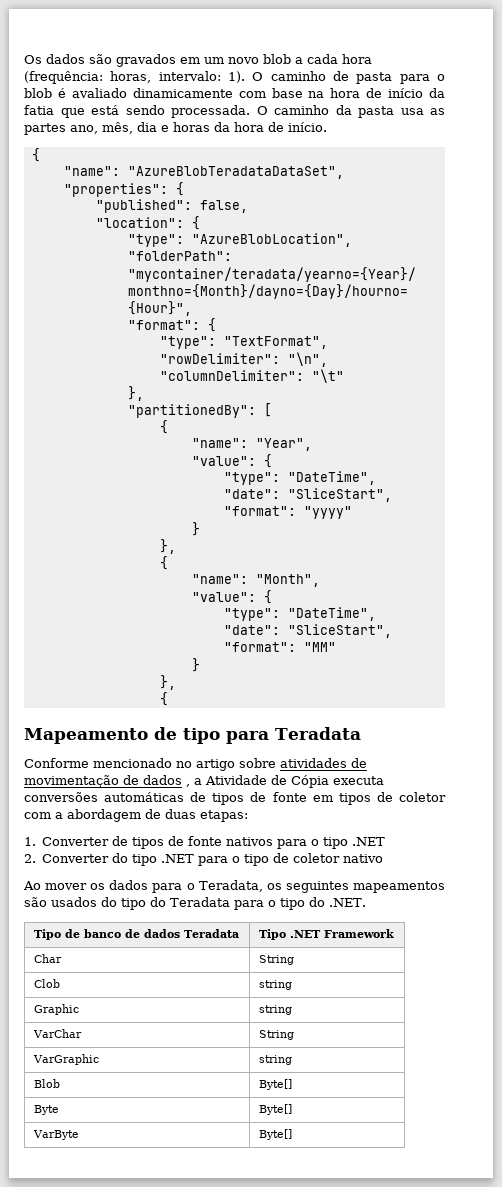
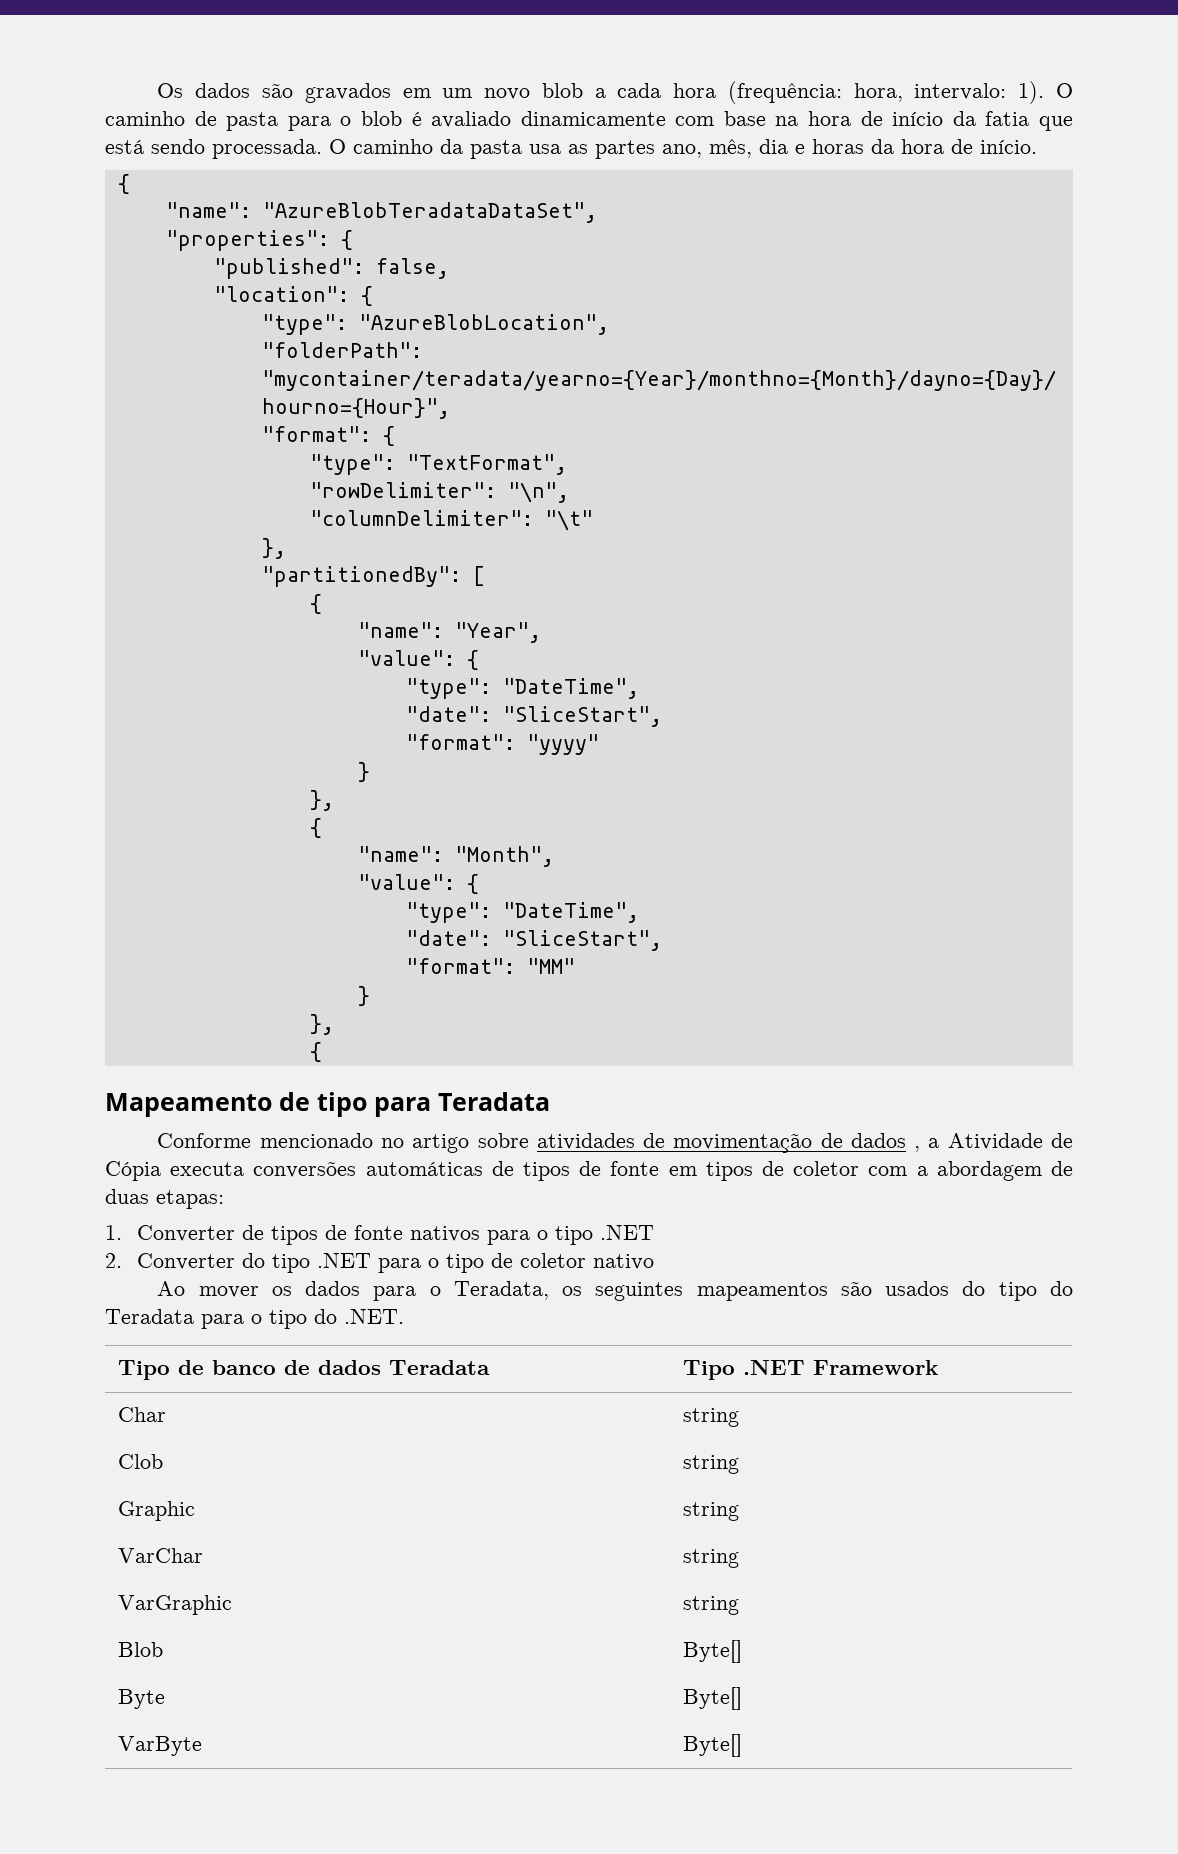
[110,71,152,83] horas, -> [853,83,903,102] hora,
[258,955,294,965] String -> [682,1408,739,1427] string
[258,1030,294,1040] String -> [682,1549,739,1568] string

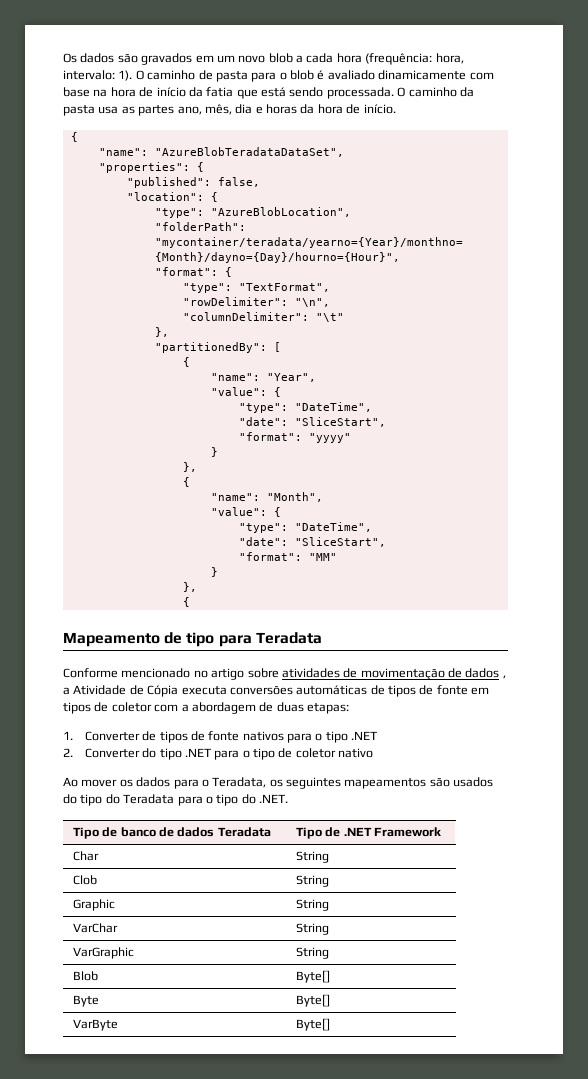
(735, 1370) none -> [325,827,341,837] de
[682,1408,739,1427] string -> [295,851,329,863] String
[682,1455,739,1474] string -> [295,875,329,887] String
[682,1502,739,1521] string -> [295,899,329,911] String
[682,1549,739,1568] string -> [295,923,329,935] String
[682,1596,739,1615] string -> [295,947,329,959] String

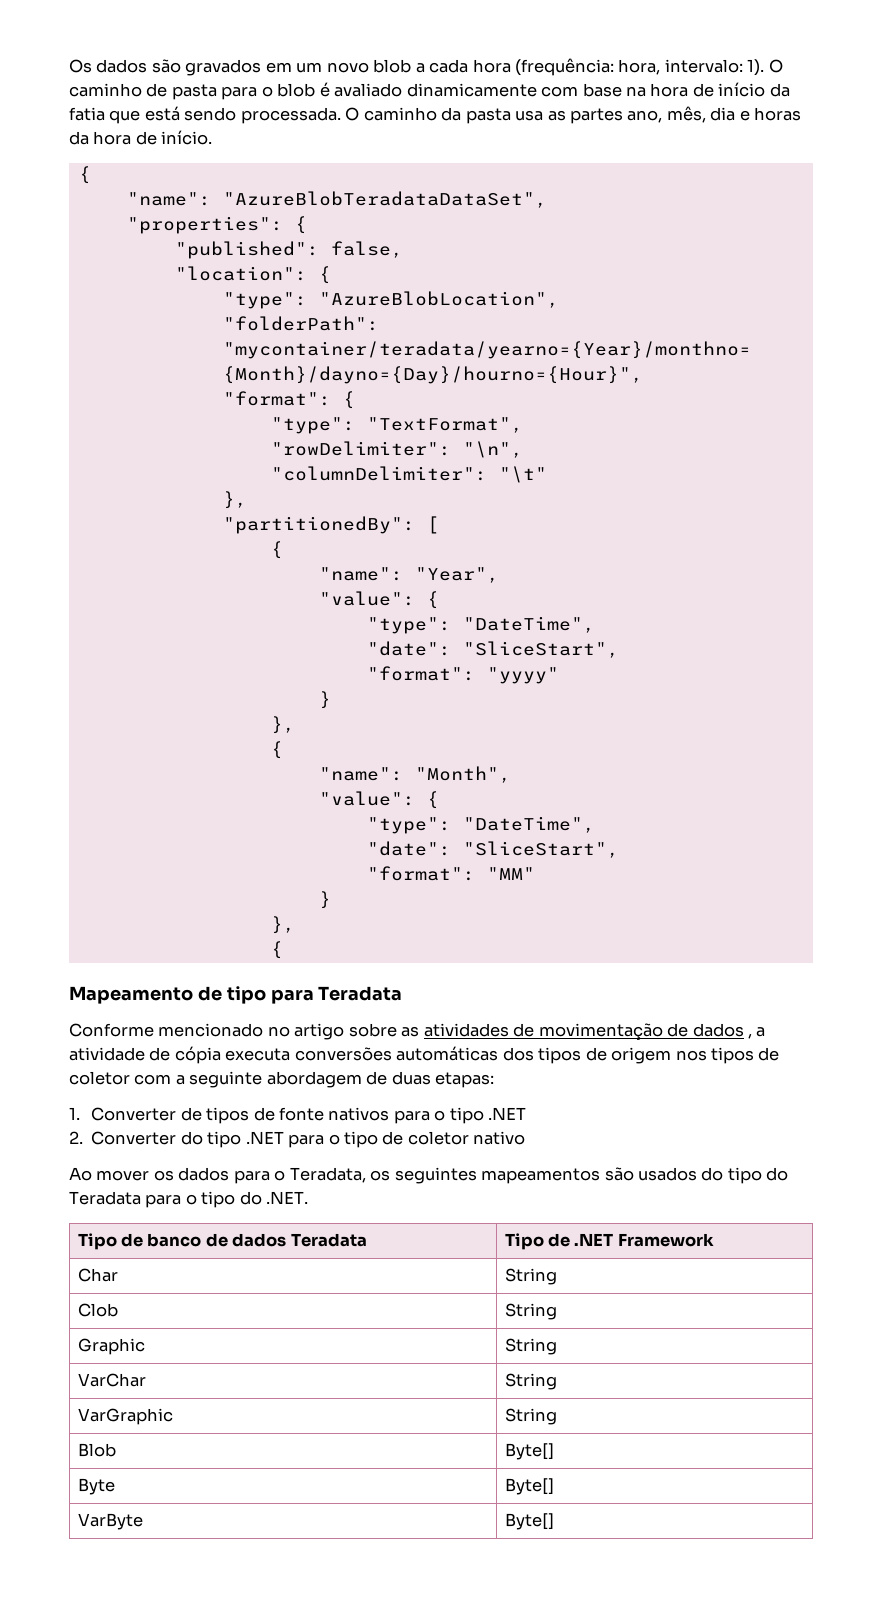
(279, 673) none -> [401,1026,420,1037] as
[73,685,179,697] Atividade de Cópia -> [69,1046,221,1064] atividade de cópia
[370,685,490,697] de tipos de fonte em -> [502,1047,707,1064] dos tipos de origem nos
(189, 708) none -> [189,1071,263,1088] seguinte

